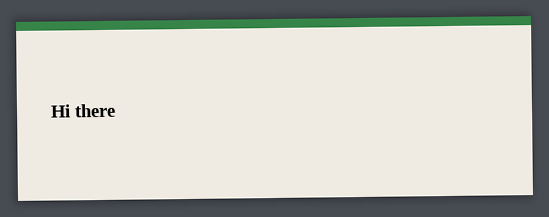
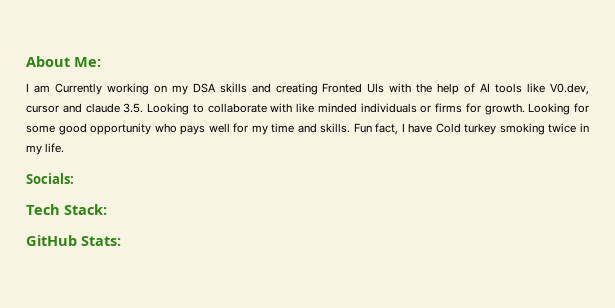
[50,103,116,118] Hi there -> [26,56,101,67] [26,83,590,95] [26,103,589,115] [26,123,589,135] [26,143,65,155] [26,173,74,184] [26,204,107,215] [26,235,121,246] About Me: // I am Currently working on my DSA skills and creating Fronted UIs with the help of AI tools like V0.dev, cursor and claude 3.5. Looking to collaborate with like minded individuals or firms for growth. Looking for some good opportunity who pays well for my time and skills. Fun fact, I have Cold turkey smoking twice in my life. // Socials: // Tech Stack: // GitHub Stats:

